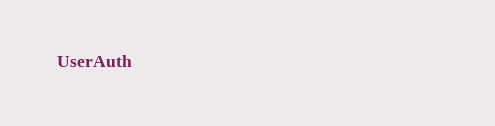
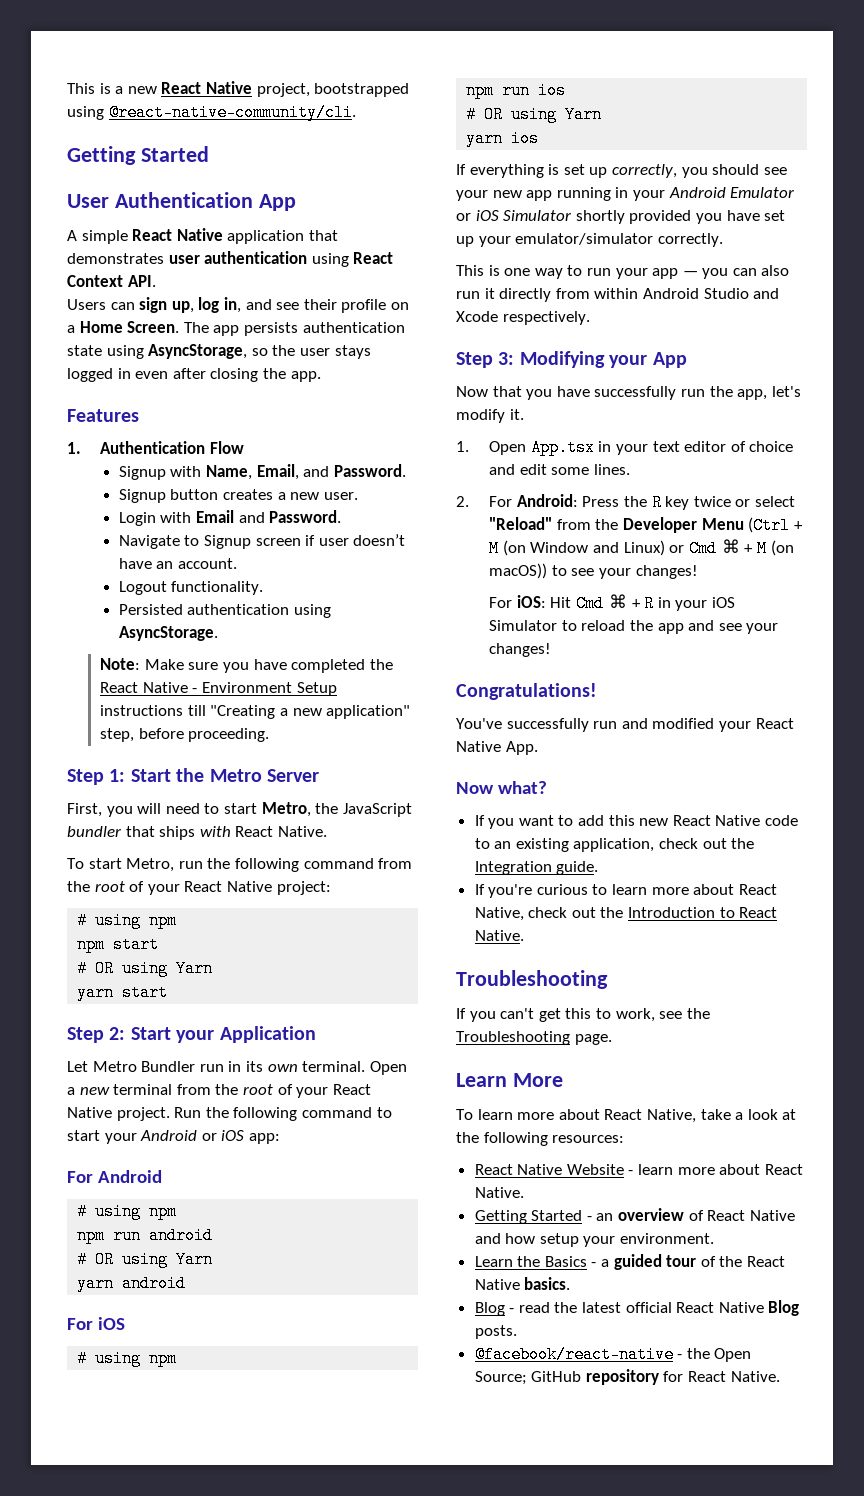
[57,55,132,67] UserAuth -> [67,81,410,97] [67,104,356,121] [67,146,209,165] [67,192,296,211] [67,228,338,244] [67,251,394,267] [67,275,156,287] [67,297,409,313] [67,321,405,336] [67,344,371,359] [67,368,321,382] [67,409,139,422] [67,441,244,454] [118,464,406,480] [118,489,358,503] [118,510,342,526] [118,534,406,549] [118,558,238,569] [118,581,264,595] [118,604,332,618] [118,626,218,641] [100,658,393,673] [100,682,337,696] [100,705,411,719] [100,728,270,742] [67,768,319,785] [67,802,412,817] [67,826,327,840] [67,858,413,872] [67,881,331,895] [77,912,178,929] [77,936,160,953] [77,960,214,977] [77,984,169,1001] [67,1026,316,1043] [67,1061,407,1075] [67,1084,371,1098] [67,1107,392,1121] [67,1130,280,1144] [67,1170,162,1183] [77,1203,178,1220] [77,1227,214,1244] [77,1251,214,1268] [77,1275,187,1292] [67,1317,125,1330] [77,1350,178,1367] [466,82,567,99] [466,106,603,123] [466,130,540,147] [456,164,787,178] [456,187,795,201] [456,210,786,224] [456,233,723,247] [456,265,790,279] [456,288,780,302] [456,311,590,325] [456,351,687,368] [456,386,801,400] [456,409,524,423] [456,439,794,456] [489,464,630,475] [456,494,795,511] [489,517,803,534] [489,539,794,557] [489,563,698,579] [489,594,735,612] [489,620,779,634] [489,643,552,657] [456,683,597,700] [456,718,794,732] [456,741,538,755] [456,781,547,794] [474,815,799,829] [474,838,755,852] [474,861,599,875] [474,884,777,898] [474,907,778,921] [474,930,524,941] [456,970,608,989] [456,1008,710,1022] [456,1031,612,1045] [456,1073,563,1087] [456,1109,797,1123] [456,1132,625,1146] [474,1164,803,1175] [474,1187,524,1198] [474,1208,795,1224] [474,1233,715,1247] [474,1254,786,1270] [474,1277,571,1290] [474,1300,800,1316] [474,1325,517,1339] [474,1346,752,1363] [474,1369,780,1385] This is a new React Native project, bootstrapped using @react-native-community/cli. // Getting Started // User Authentication App // A simple React Native application that demonstrates user authentication using React Context API. // Users can sign up, log in, and see their profile on a Home Screen. The app persists authentication state using AsyncStorage, so the user stays logged in even after closing the app. // Features // 1. Authentication Flow // Signup with Name, Email, and Password. // Signup button creates a new user. // Login with Email and Password. // Navigate to Signup screen if user doesn’t have an account. // Logout functionality. // Persisted authentication using AsyncStorage. // Note: Make sure you have completed the React Native - Environment Setup instructions till "Creating a new application" step, before proceeding. // Step 1: Start the Metro Server // First, you will need to start Metro, the JavaScript bundler that ships with React Native. // To start Metro, run the following command from the root of your React Native project: // # using npm // npm start // # OR using Yarn // yarn start // Step 2: Start your Application // Let Metro Bundler run in its own terminal. Open a new terminal from the root of your React Native project. Run the following command to start your Android or iOS app: // For Android // # using npm // npm run android // # OR using Yarn // yarn android // For iOS // # using npm // npm run ios // # OR using Yarn // yarn ios // If everything is set up correctly, you should see your new app running in your Android Emulator or iOS Simulator shortly provided you have set up your emulator/simulator correctly. // This is one way to run your app — you can also run it directly from within Android Studio and Xcode respectively. // Step 3: Modifying your App // Now that you have successfully run the app, let's modify it. // 1. Open App.tsx in your text editor of choice and edit some lines. // 2. For Android: Press the R key twice or select "Reload" from the Developer Menu (Ctrl + M (on Window and Linux) or Cmd ⌘ + M (on macOS)) to see your changes! // For iOS: Hit Cmd ⌘ + R in your iOS Simulator to reload the app and see your changes! // Congratulations! // You've successfully run and modified your React Native App. // Now what? // If you want to add this new React Native code to an existing application, check out the Integration guide. // If you're curious to learn more about React Native, check out the Introduction to React Native. // Troubleshooting // If you can't get this to work, see the Troubleshooting page. // Learn More // To learn more about React Native, take a look at the following resources: // React Native Website - learn more about React Native. // Getting Started - an overview of React Native and how setup your environment. // Learn the Basics - a guided tour of the React Native basics. // Blog - read the latest official React Native Blog posts. // @facebook/react-native - the Open Source; GitHub repository for React Native.

